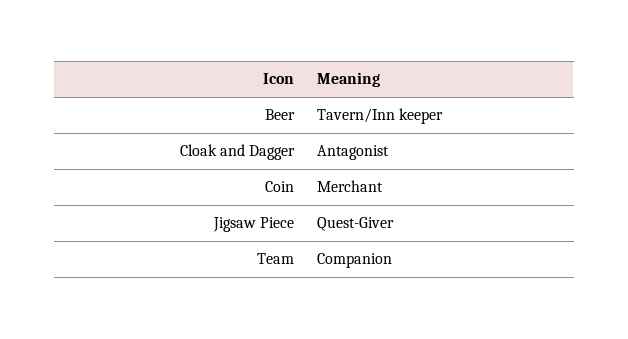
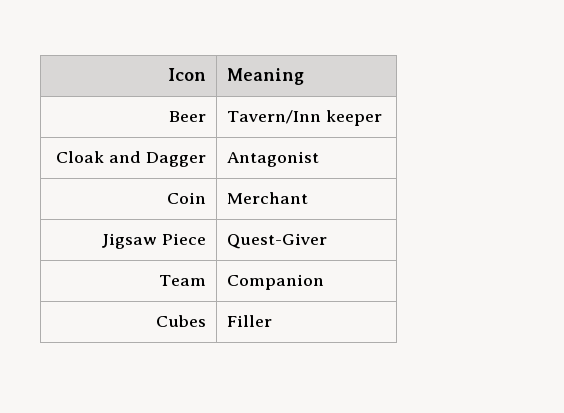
(392, 260) none -> [155,315,206,327] [227,315,273,327] // Cubes | Filler

